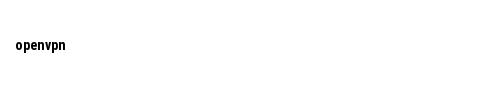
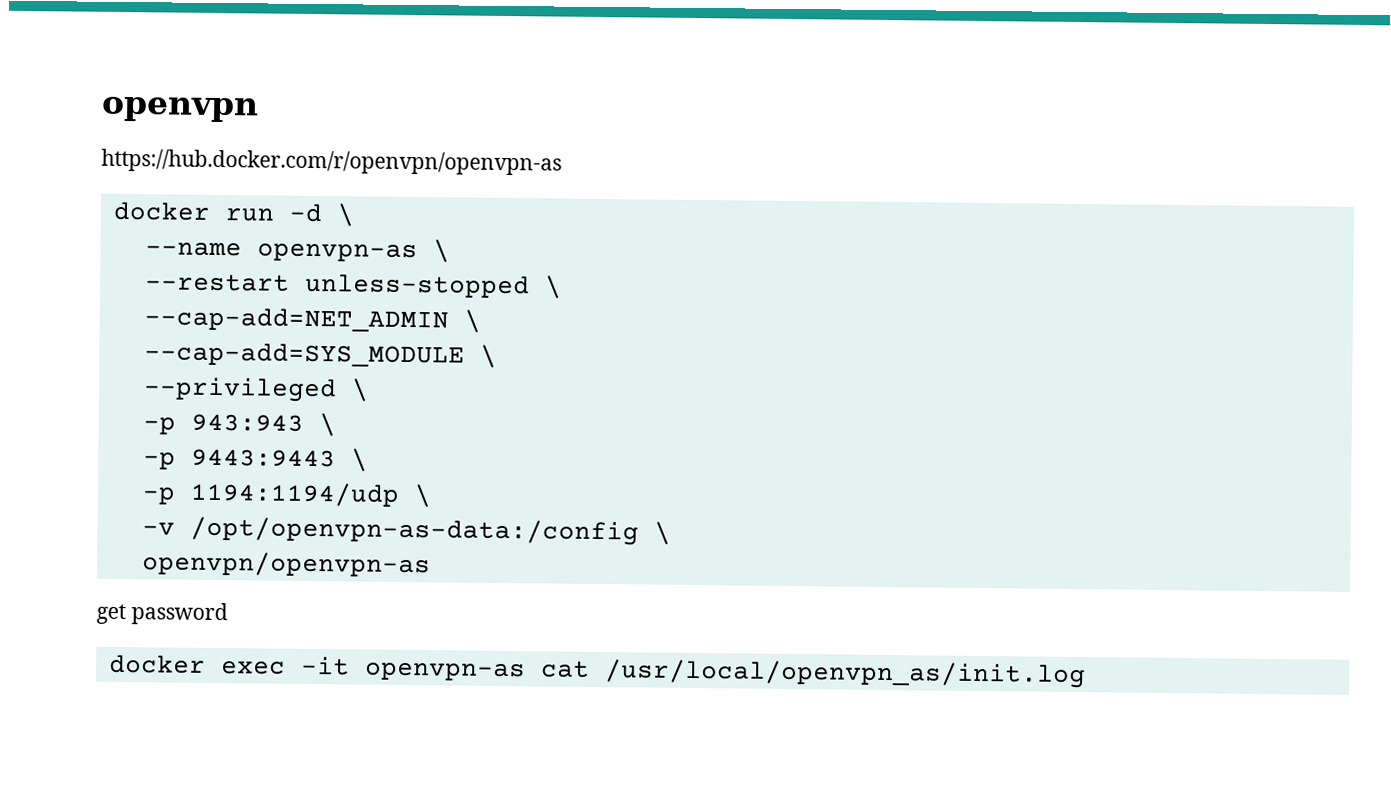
(66, 47) none -> [101,148,562,176] [112,201,355,227] [144,239,450,263] [144,273,562,299] [143,307,481,333] [143,342,497,368] [142,376,369,403] [142,413,336,437] [142,448,368,472] [141,481,432,508] [141,516,671,546] [141,551,431,578] [96,602,228,626] [108,654,1086,689] // https://hub.docker.com/r/openvpn/openvpn-as // docker run -d \ // --name openvpn-as \ // --restart unless-stopped \ // --cap-add=NET_ADMIN \ // --cap-add=SYS_MODULE \ // --privileged \ // -p 943:943 \ // -p 9443:9443 \ // -p 1194:1194/udp \ // -v /opt/openvpn-as-data:/config \ // openvpn/openvpn-as // get password // docker exec -it openvpn-as cat /usr/local/openvpn_as/init.log

